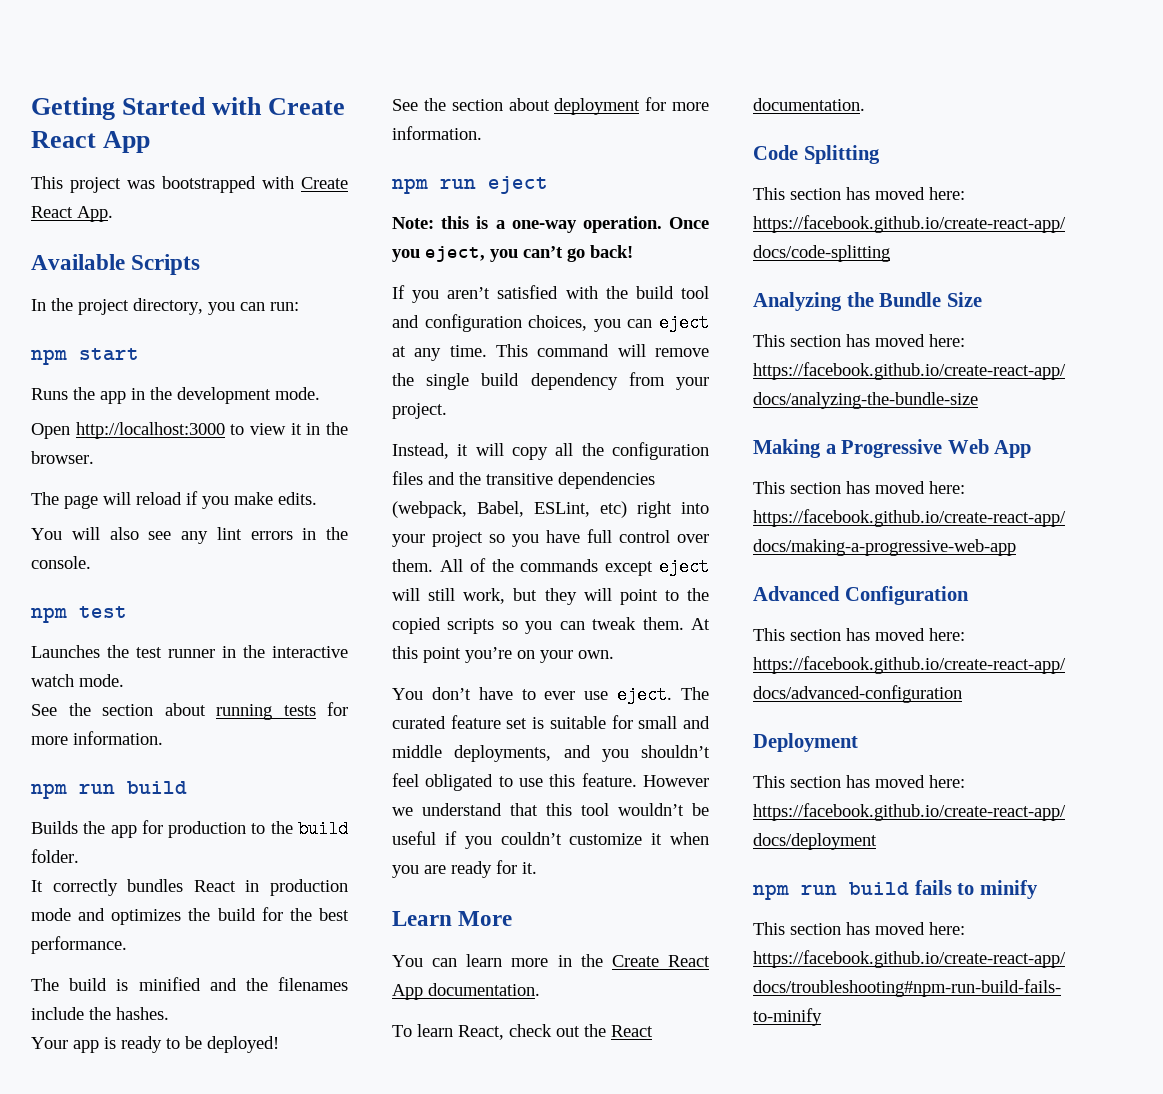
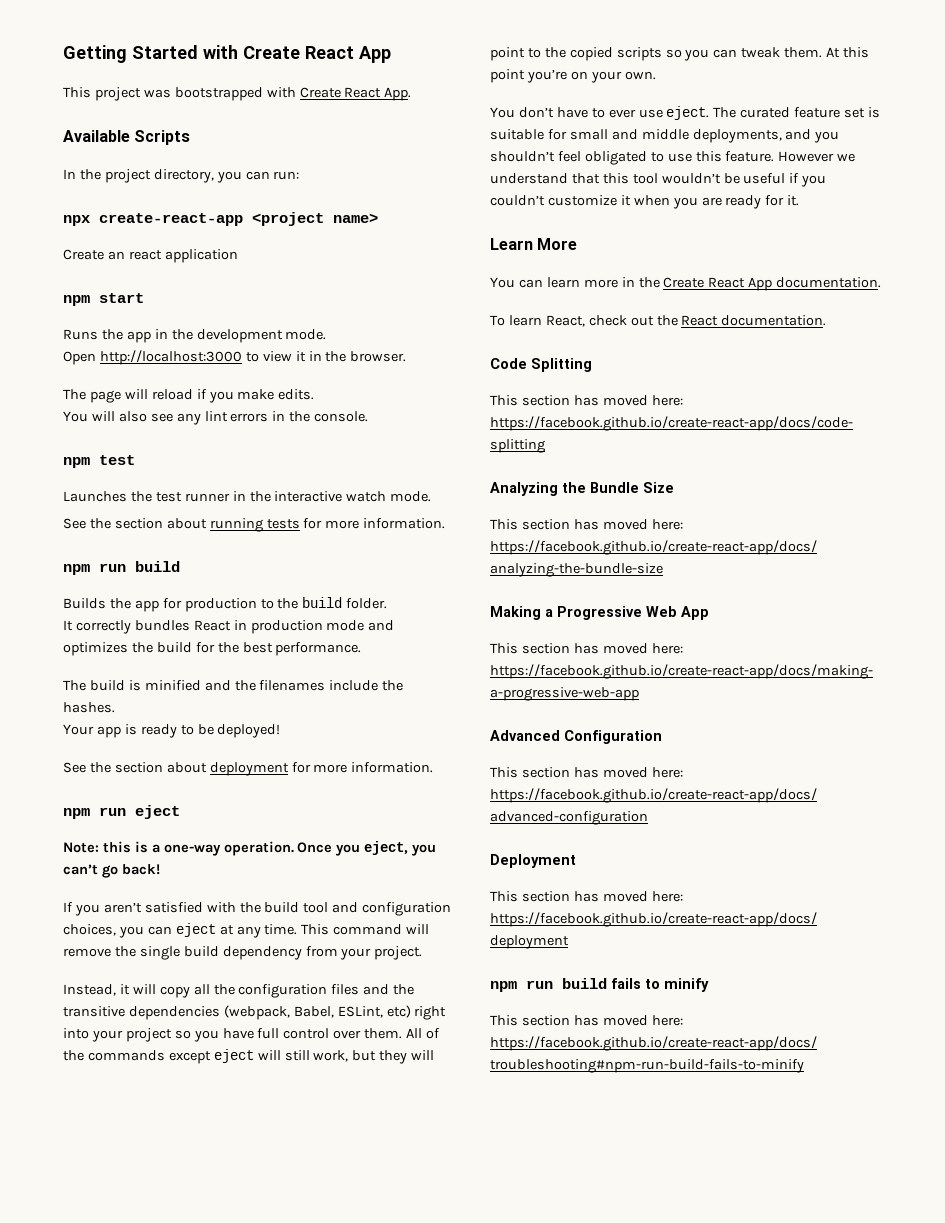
(299, 306) none -> [63,212,378,226] [63,249,238,263] // npx create-react-app <project name> // Create an react application

